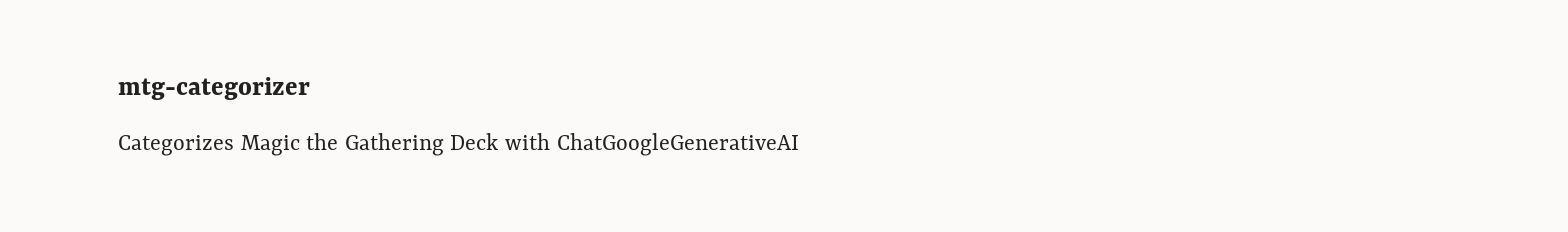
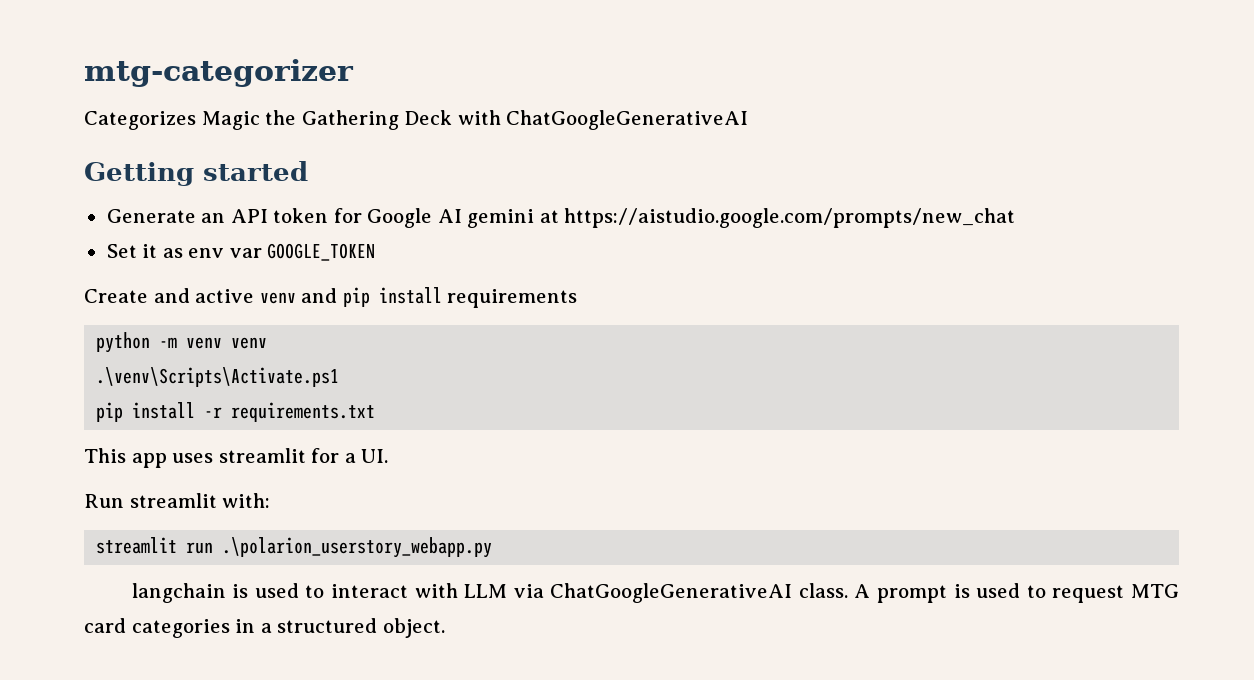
(799, 144) none -> [84,161,308,186] [106,208,1016,228] [106,243,376,261] [84,287,578,308] [96,332,268,353] [96,367,340,387] [96,402,376,422] [84,448,389,468] [84,493,271,508] [96,537,493,558] [131,583,1179,603] [84,618,445,638] // Getting started // Generate an API token for Google AI gemini at https://aistudio.google.com/prompts/new_chat // Set it as env var GOOGLE_TOKEN // Create and active venv and pip install requirements // python -m venv venv // .\venv\Scripts\Activate.ps1 // pip install -r requirements.txt // This app uses streamlit for a UI. // Run streamlit with: // streamlit run .\polarion_userstory_webapp.py // langchain is used to interact with LLM via ChatGoogleGenerativeAI class. A prompt is used to request MTG card categories in a structured object.

